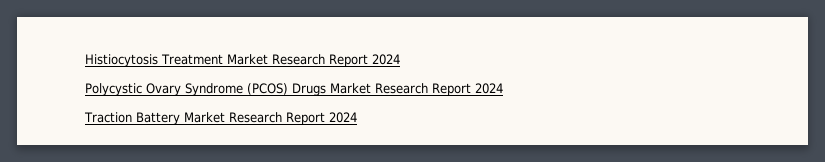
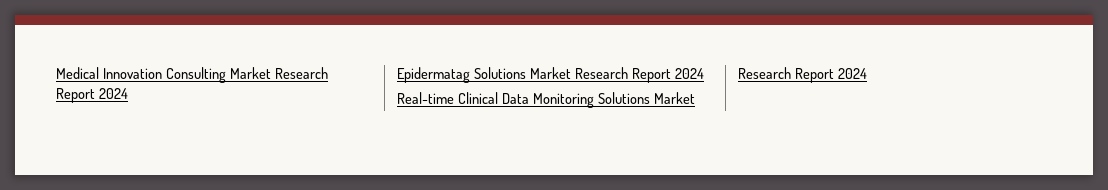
[85,54,400,67] [85,83,503,96] [84,112,180,125] Histiocytosis Treatment Market Research Report 2024 // Polycystic Ovary Syndrome (PCOS) Drugs Market Research Report 2024 // Traction Battery -> [56,67,328,83] [56,88,128,103] [397,67,704,83] [397,92,650,108] Medical Innovation Consulting Market Research Report 2024 // Epidermatag Solutions Market Research Report 2024 // Real-time Clinical Data Monitoring Solutions

